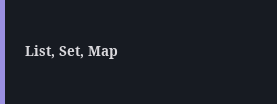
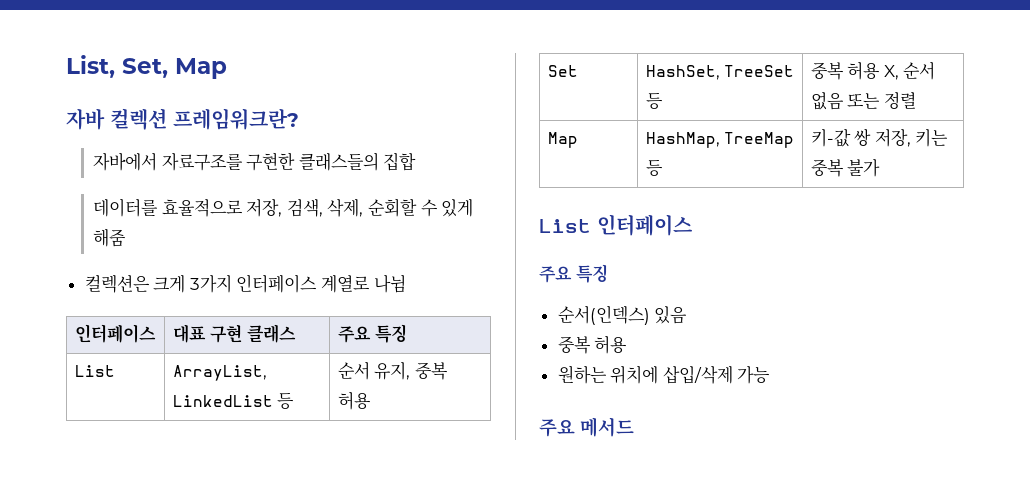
(118, 52) none -> [66,108,299,130] [93,152,417,171] [93,198,474,217] [93,228,127,247] [84,274,406,293] [74,324,156,343] [172,324,296,343] [337,324,407,343] [74,365,115,377] [172,365,267,381] [172,393,295,409] [337,361,448,380] [337,391,371,410] [547,65,578,77] [645,65,795,80] [645,93,663,109] [810,61,936,80] [810,92,916,110] [547,132,578,148] [645,132,795,148] [645,160,663,176] [810,128,949,147] [810,159,881,177] [539,214,692,236] [539,264,608,283] [557,305,688,325] [557,335,628,354] [557,365,771,384] [539,417,634,437] // 자바 컬렉션 프레임워크란? // 자바에서 자료구조를 구현한 클래스들의 집합 // 데이터를 효율적으로 저장, 검색, 삭제, 순회할 수 있게 해줌 // 컬렉션은 크게 3가지 인터페이스 계열로 나뉨 // 인터페이스 | 대표 구현 클래스 | 주요 특징 // List | ArrayList, LinkedList 등 | 순서 유지, 중복 허용 // Set | HashSet, TreeSet 등 | 중복 허용 X, 순서 없음 또는 정렬 // Map | HashMap, TreeMap 등 | 키-값 쌍 저장, 키는 중복 불가 // List 인터페이스 // 주요 특징 // 순서(인덱스) 있음 // 중복 허용 // 원하는 위치에 삽입/삭제 가능 // 주요 메서드

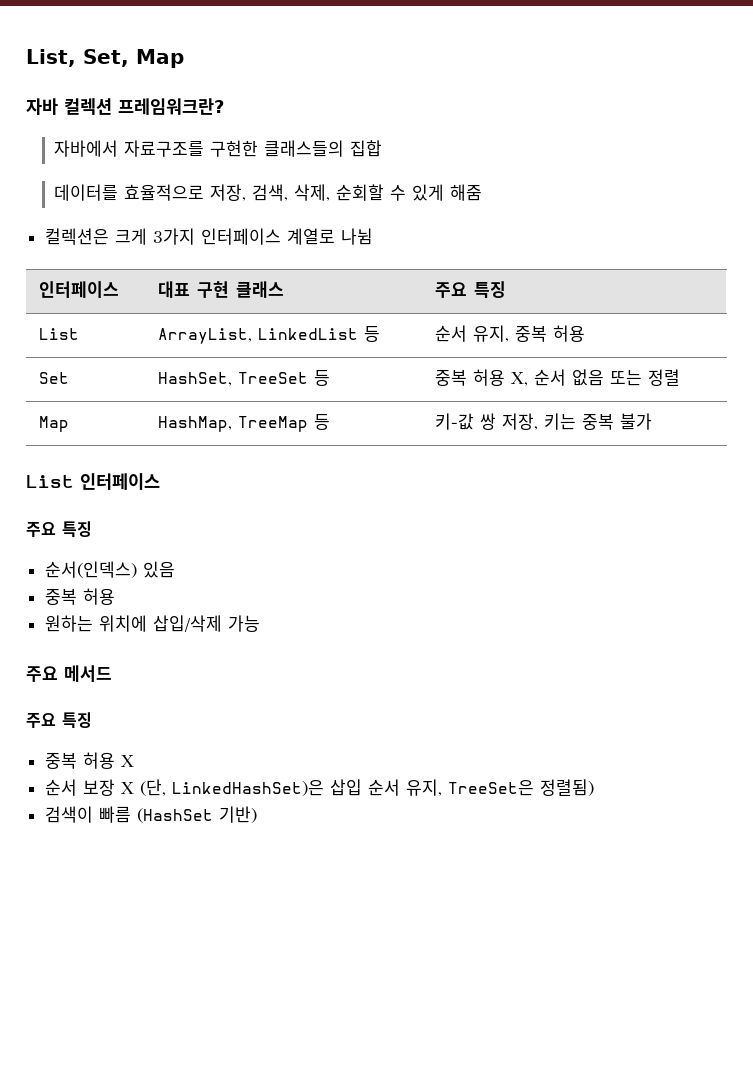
(634, 427) none -> [26,712,92,728] [44,752,134,769] [44,779,594,796] [44,806,257,823] // 주요 특징 // 중복 허용 X // 순서 보장 X (단, LinkedHashSet)은 삽입 순서 유지, TreeSet은 정렬됨) // 검색이 빠름 (HashSet 기반)

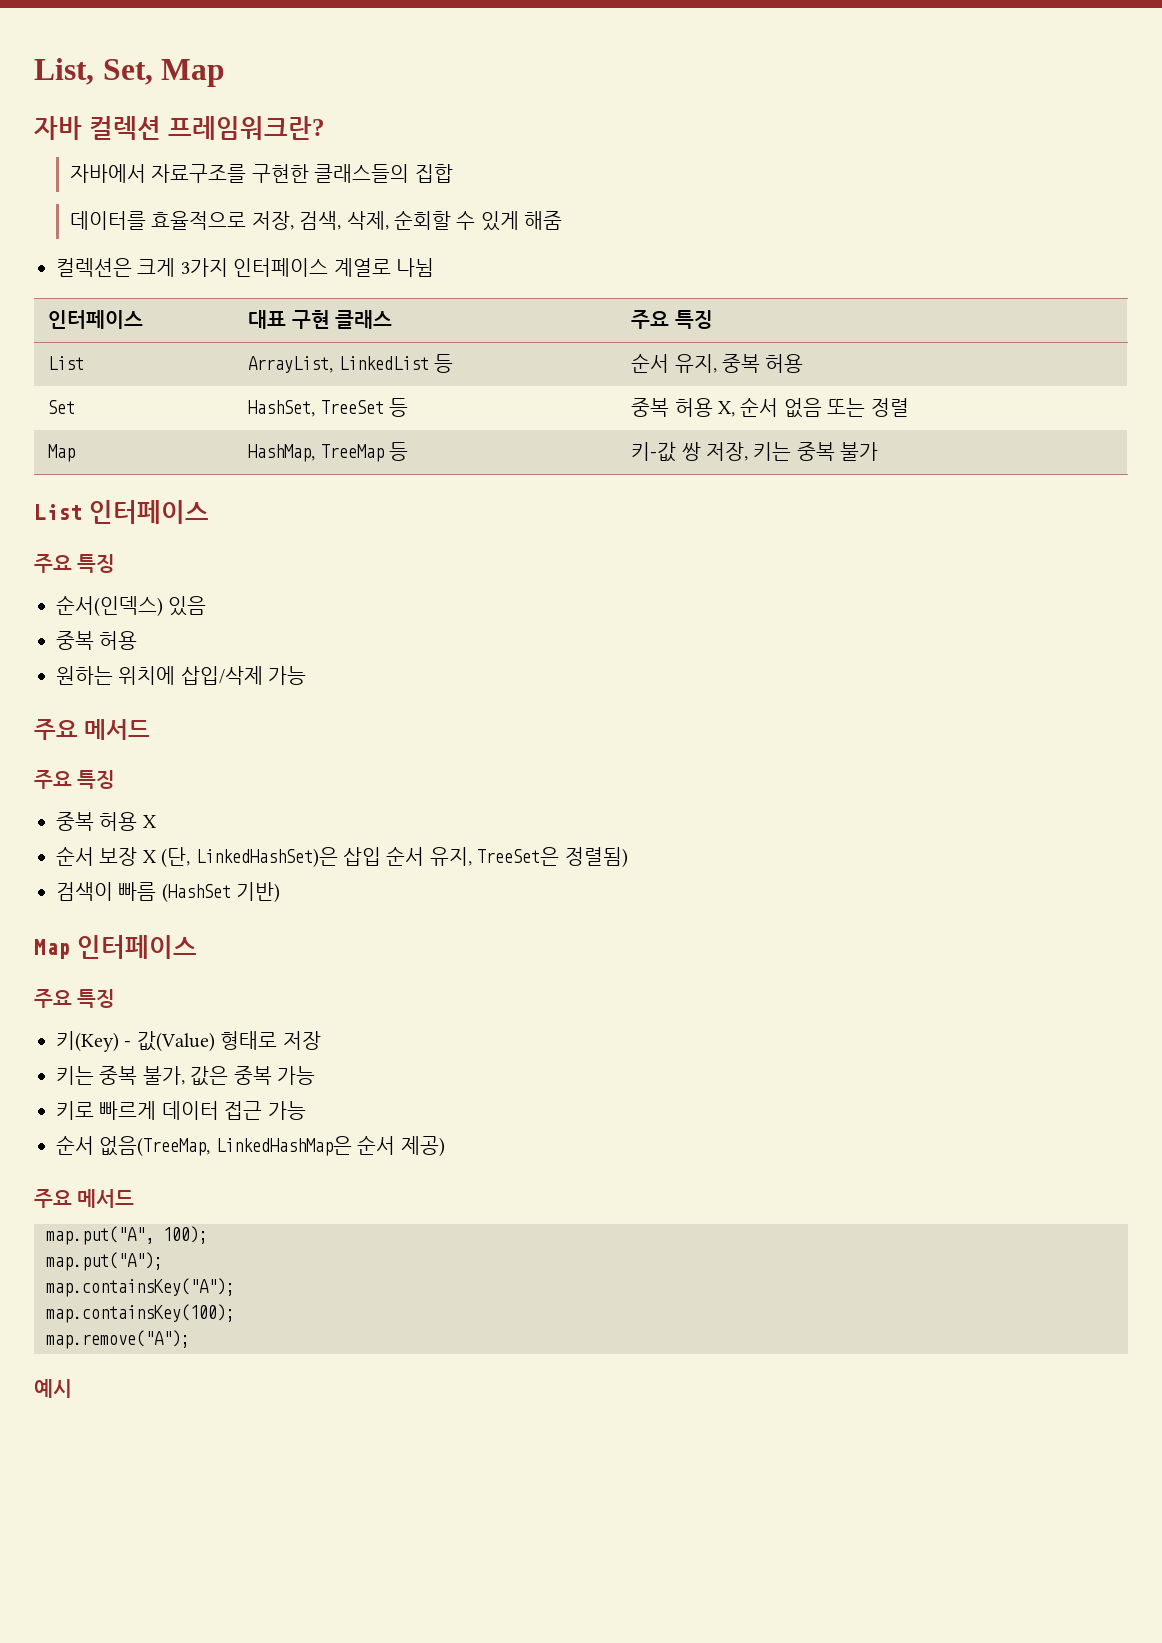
(257, 814) none -> [34,935,197,959] [34,989,116,1008] [56,1031,321,1052] [56,1066,315,1086] [56,1101,306,1120] [56,1135,445,1157] [34,1189,135,1208] [46,1226,208,1245] [46,1252,163,1271] [46,1278,235,1297] [46,1304,235,1323] [46,1330,190,1349] [34,1379,72,1398] // Map 인터페이스 // 주요 특징 // 키(Key) - 값(Value) 형태로 저장 // 키는 중복 불가, 값은 중복 가능 // 키로 빠르게 데이터 접근 가능 // 순서 없음(TreeMap, LinkedHashMap은 순서 제공) // 주요 메서드 // map.put("A", 100); // map.put("A"); // map.containsKey("A"); // map.containsKey(100); // map.remove("A"); // 예시

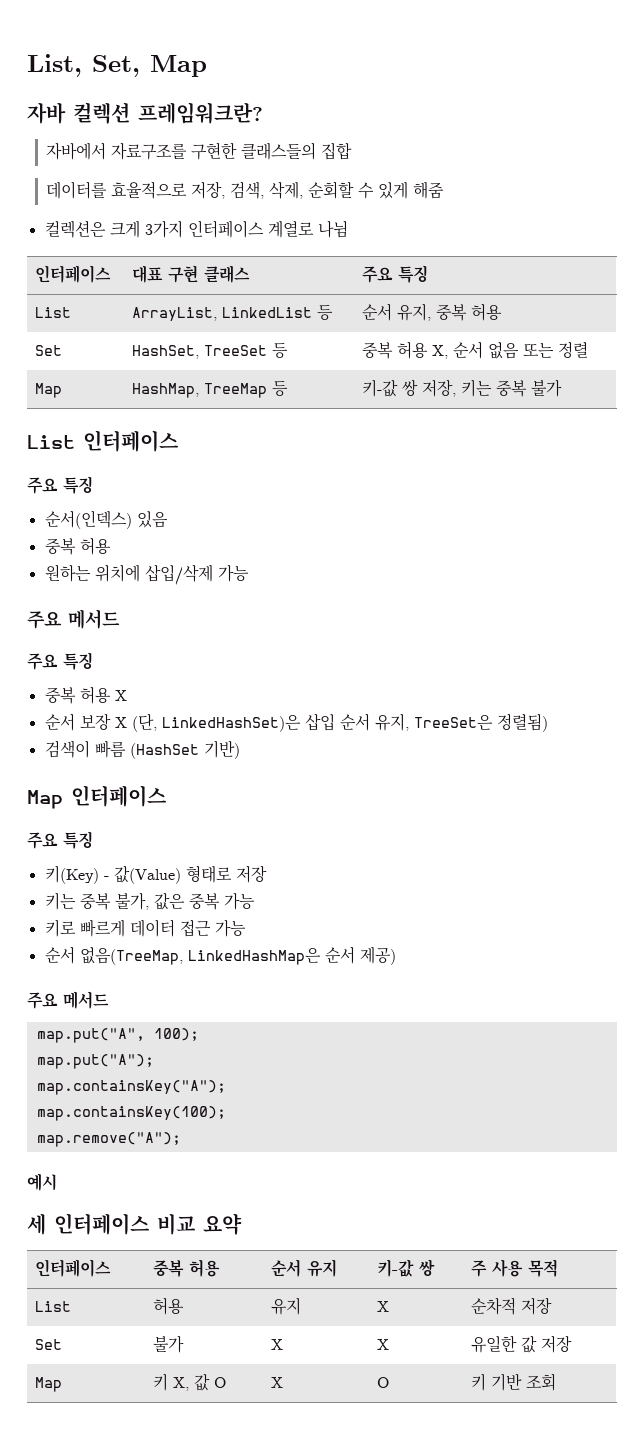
(72, 1388) none -> [27,1213,242,1235] [34,1259,111,1277] [152,1259,220,1277] [270,1259,337,1277] [376,1259,435,1277] [470,1259,558,1277] [34,1301,71,1312] [152,1297,184,1315] [270,1297,301,1315] [376,1301,389,1312] [470,1297,552,1315] [34,1339,62,1350] [152,1335,184,1353] [270,1339,283,1350] [376,1339,389,1350] [470,1335,572,1353] [34,1377,62,1392] [152,1373,226,1391] [270,1377,283,1388] [376,1377,389,1388] [470,1373,556,1391] // 세 인터페이스 비교 요약 // 인터페이스 | 중복 허용 | 순서 유지 | 키-값 쌍 | 주 사용 목적 // List | 허용 | 유지 | X | 순차적 저장 // Set | 불가 | X | X | 유일한 값 저장 // Map | 키 X, 값 O | X | O | 키 기반 조회

